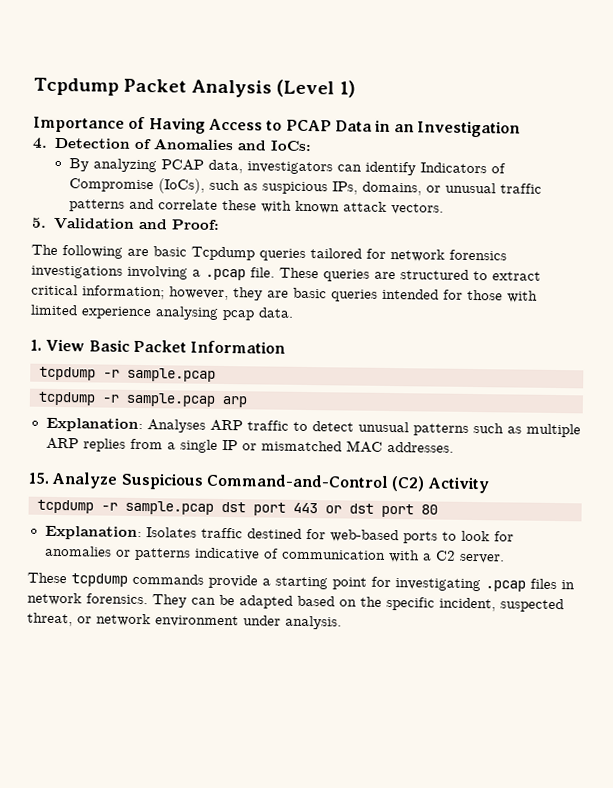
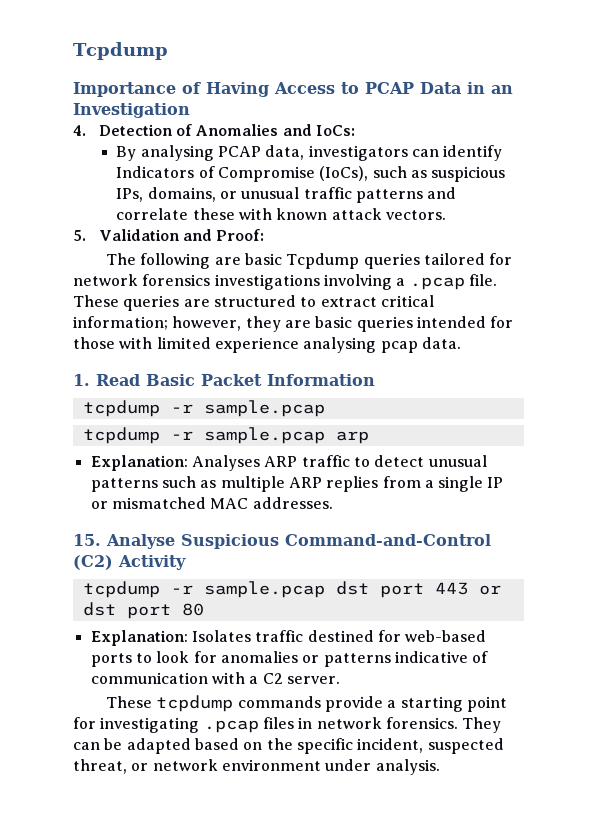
[33,77,356,98] Tcpdump Packet Analysis (Level 1) -> [73,42,168,60] Tcpdump
[92,158,157,173] analyzing -> [140,145,214,161] analysing
[45,338,86,352] View -> [96,374,140,386] Read
[52,471,119,489] Analyze -> [106,534,175,549] Analyse

